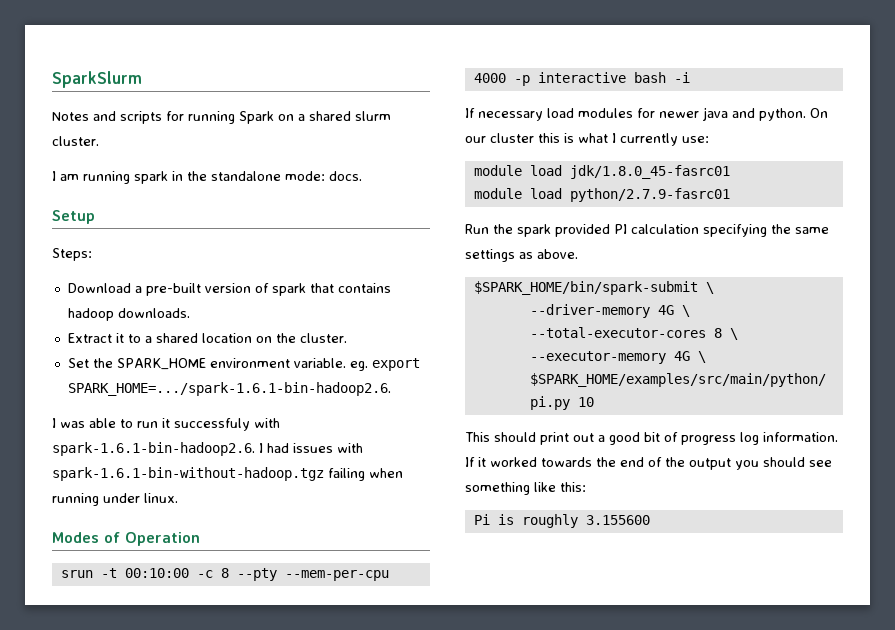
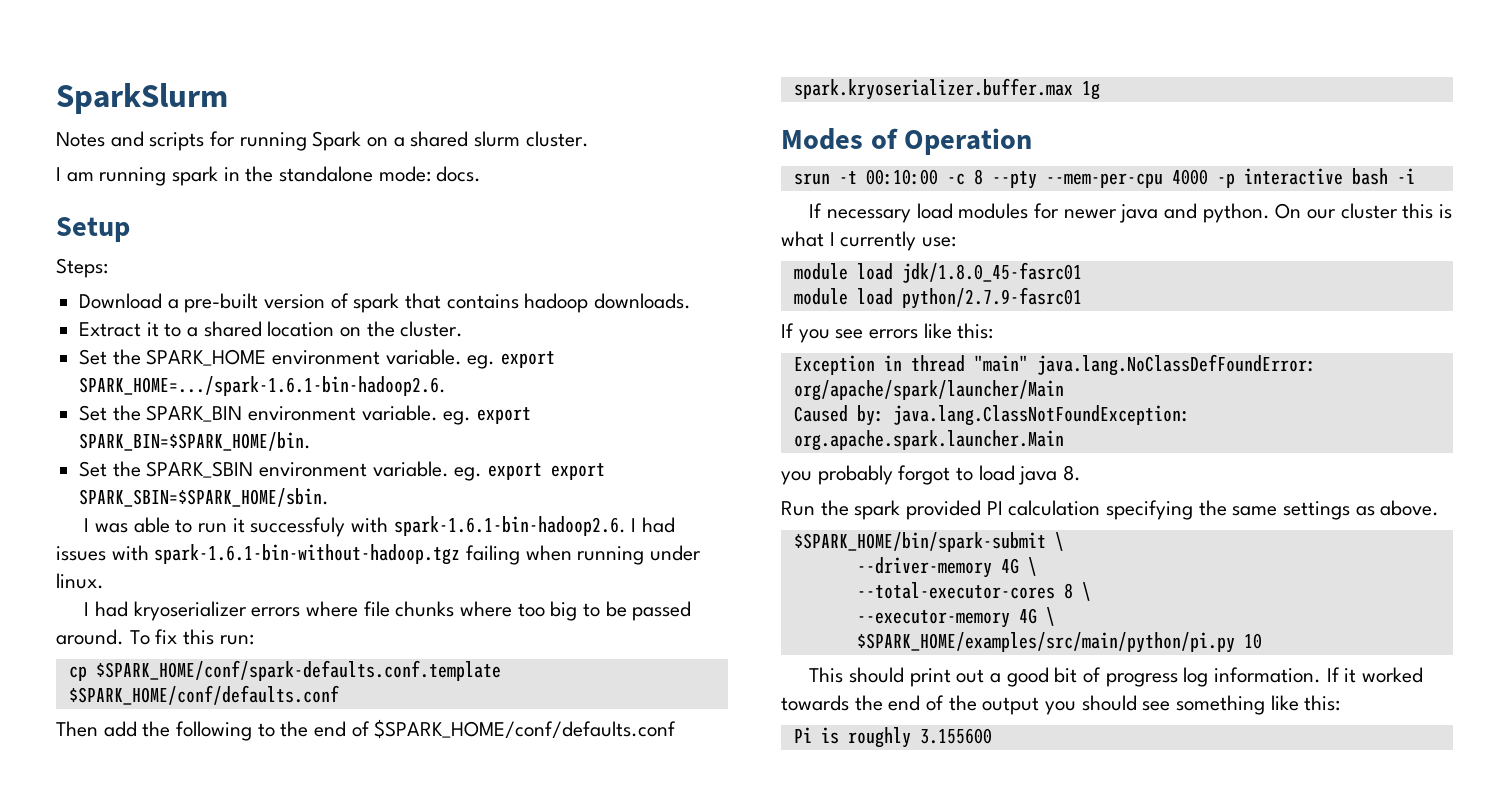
(391, 389) none -> [79,405,532,425] [79,432,312,451] [79,461,606,481] [79,488,330,507] // Set the SPARK_BIN environment variable. eg. export SPARK_BIN=$SPARK_HOME/bin. // Set the SPARK_SBIN environment variable. eg. export export SPARK_SBIN=$SPARK_HOME/sbin.
(178, 498) none -> [84,601,692,621] [56,629,254,645] [68,660,501,681] [68,685,339,705] [56,719,677,741] [793,78,1100,100] // I had kryoserializer errors where file chunks where too big to be passed around. To fix this run: // cp $SPARK_HOME/conf/spark-defaults.conf.template $SPARK_HOME/conf/defaults.conf // Then add the following to the end of $SPARK_HOME/conf/defaults.conf // spark.kryoserializer.buffer.max 1g
(730, 195) none -> [781,323,994,343] [793,354,1316,376] [793,380,1064,401] [793,405,1190,426] [793,430,1064,451] [781,465,1082,485] // If you see errors like this: // Exception in thread "main" java.lang.NoClassDefFoundError: org/apache/spark/launcher/Main // Caused by: java.lang.ClassNotFoundException: org.apache.spark.launcher.Main // you probably forgot to load java 8.

